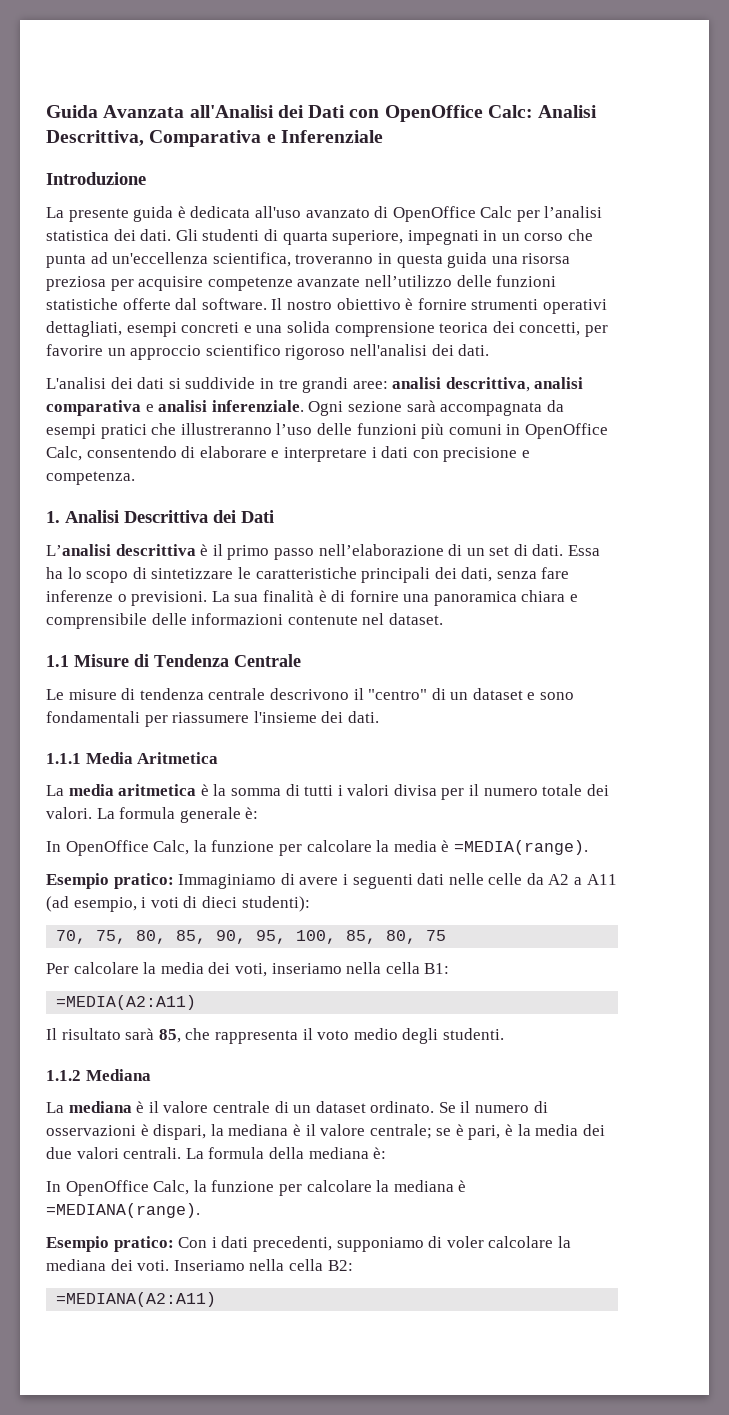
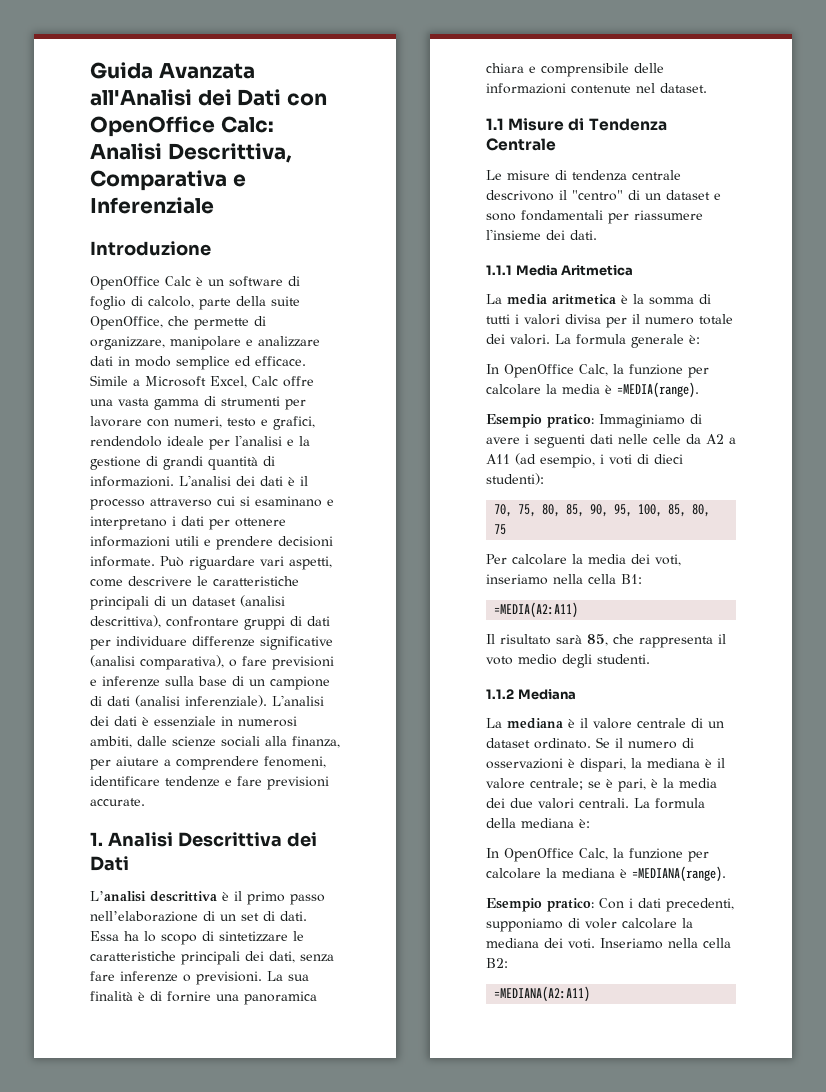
[46,206,603,222] [46,229,594,245] [46,252,571,268] [46,275,557,291] [46,298,607,314] [46,321,608,337] [46,344,490,360] [46,377,584,393] [46,400,564,416] [46,423,608,439] [46,446,530,462] [46,471,135,485] La presente guida è dedicata all'uso avanzato di OpenOffice Calc per l’analisi statistica dei dati. Gli studenti di quarta superiore, impegnati in un corso che punta ad un'eccellenza scientifica, troveranno in questa guida una risorsa preziosa per acquisire competenze avanzate nell’utilizzo delle funzioni statistiche offerte dal software. Il nostro obiettivo è fornire strumenti operativi dettagliati, esempi concreti e una solida comprensione teorica dei concetti, per favorire un approccio scientifico rigoroso nell'analisi dei dati. // L'analisi dei dati si suddivide in tre grandi aree: analisi descrittiva, analisi comparativa e analisi inferenziale. Ogni sezione sarà accompagnata da esempi pratici che illustreranno l’uso delle funzioni più comuni in OpenOffice Calc, consentendo di elaborare e interpretare i dati con precisione e competenza. -> [90,276,300,290] [90,296,300,310] [90,316,266,330] [90,336,320,350] [90,356,306,370] [90,375,314,388] [90,396,306,410] [90,416,315,430] [90,435,310,450] [90,456,275,470] [90,475,308,487] [90,496,334,510] [90,516,286,530] [90,536,333,550] [90,556,332,570] [90,576,299,587] [90,595,285,610] [90,615,330,630] [90,636,333,650] [90,655,334,670] [90,676,330,690] [90,695,324,707] [90,716,297,727] [90,736,340,748] [90,756,326,770] [90,776,329,790] [90,798,145,806] OpenOffice Calc è un software di foglio di calcolo, parte della suite OpenOffice, che permette di organizzare, manipolare e analizzare dati in modo semplice ed efficace. Simile a Microsoft Excel, Calc offre una vasta gamma di strumenti per lavorare con numeri, testo e grafici, rendendolo ideale per l'analisi e la gestione di grandi quantità di informazioni. L'analisi dei dati è il processo attraverso cui si esaminano e interpretano i dati per ottenere informazioni utili e prendere decisioni informate. Può riguardare vari aspetti, come descrivere le caratteristiche principali di un dataset (analisi descrittiva), confrontare gruppi di dati per individuare differenze significative (analisi comparativa), o fare previsioni e inferenze sulla base di un campione di dati (analisi inferenziale). L'analisi dei dati è essenziale in numerosi ambiti, dalle scienze sociali alla finanza, per aiutare a comprendere fenomeni, identificare tendenze e fare previsioni accurate.

